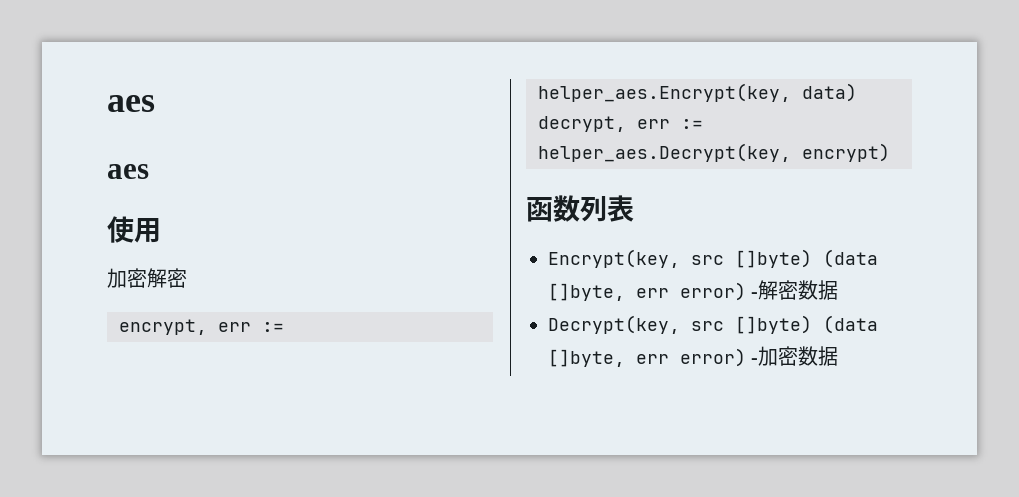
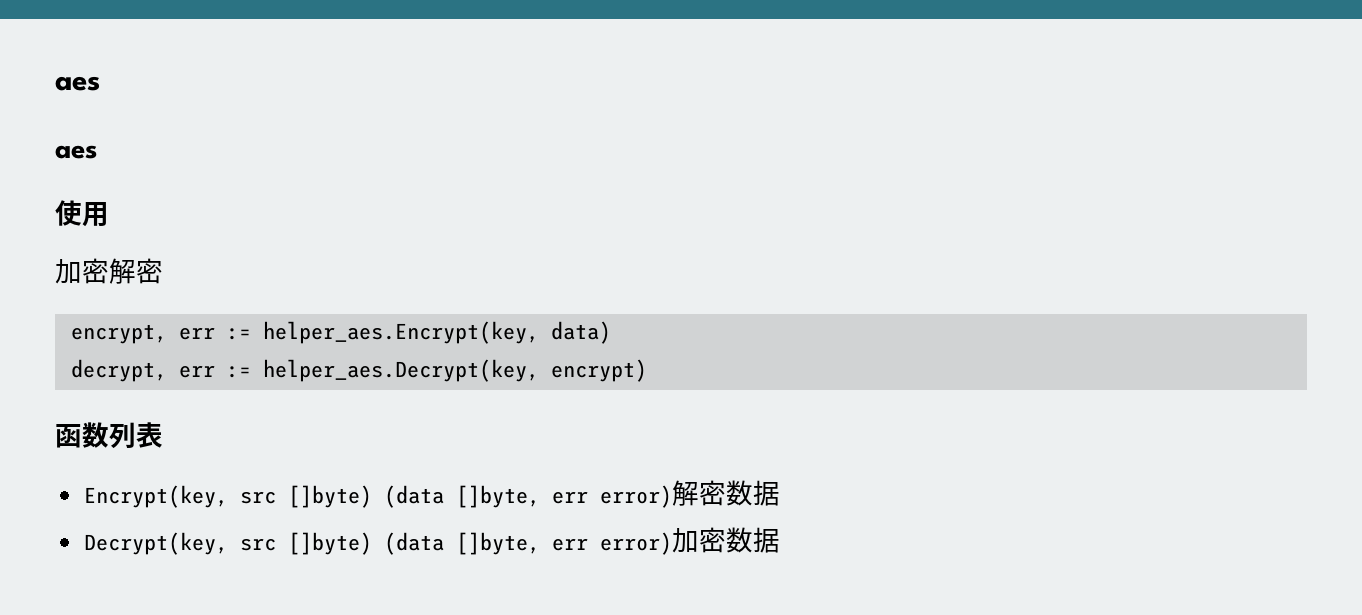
[751,292,759,298] - -> (673, 496) none
[751,358,759,364] - -> (673, 543) none

